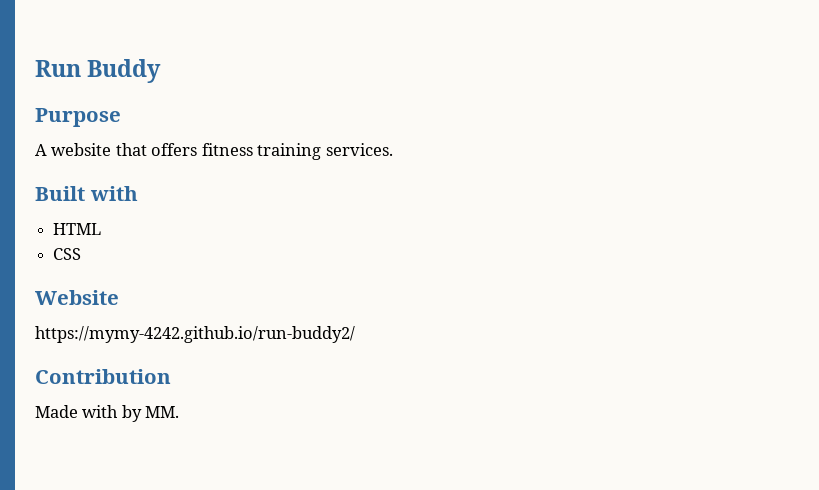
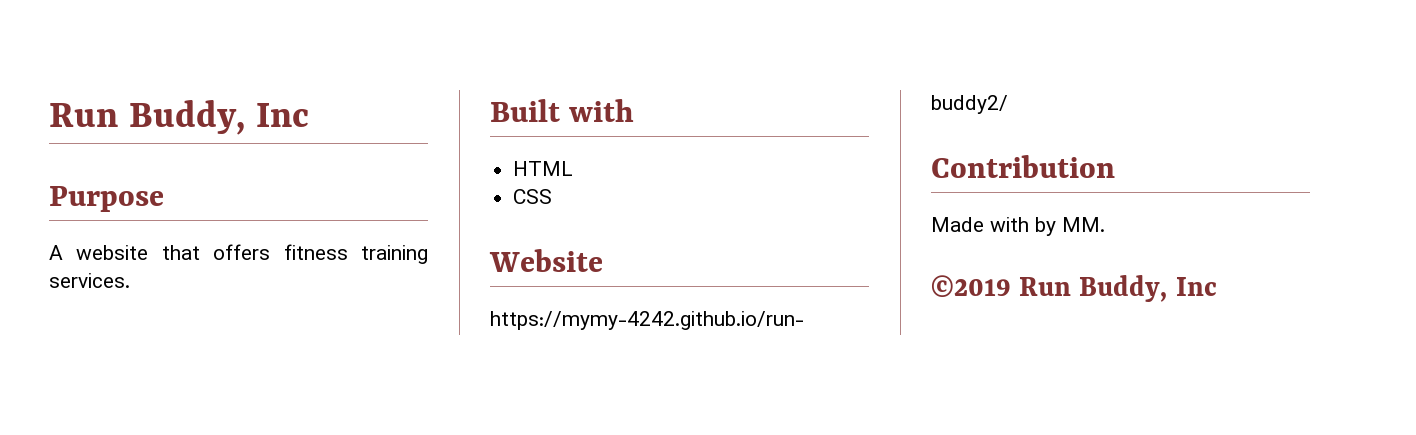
[35,59,162,83] Run Buddy -> [49,100,310,135] Run Buddy, Inc
(180, 412) none -> [931,275,1217,302] // ©2019 Run Buddy, Inc

